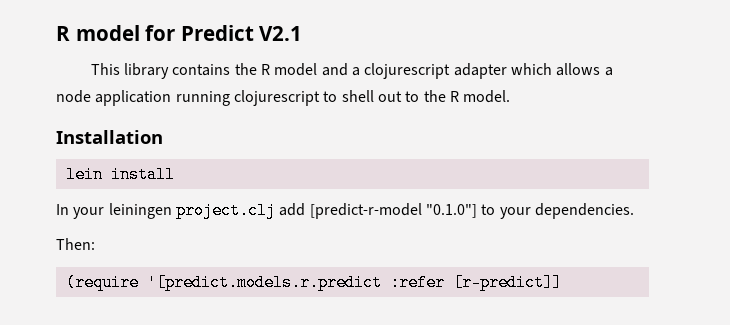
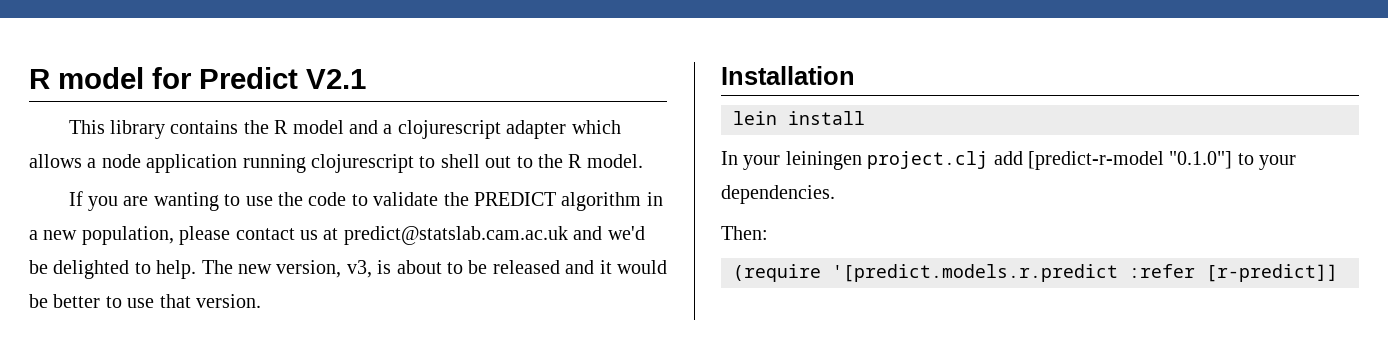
(511, 96) none -> [68,191,663,211] [29,226,645,245] [29,260,667,279] [29,294,261,308] // If you are wanting to use the code to validate the PREDICT algorithm in a new population, please contact us at predict@statslab.cam.ac.uk and we'd be delighted to help. The new version, v3, is about to be released and it would be better to use that version.

